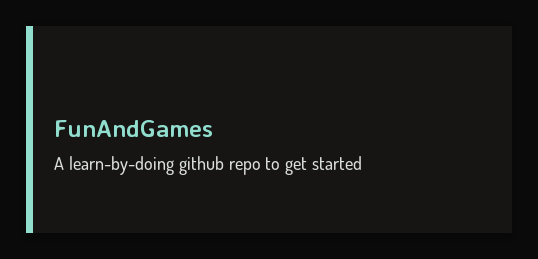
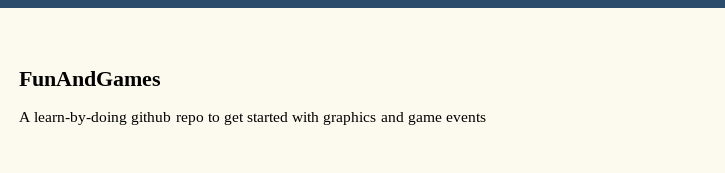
(363, 163) none -> [292,112,487,125] with graphics and game events

